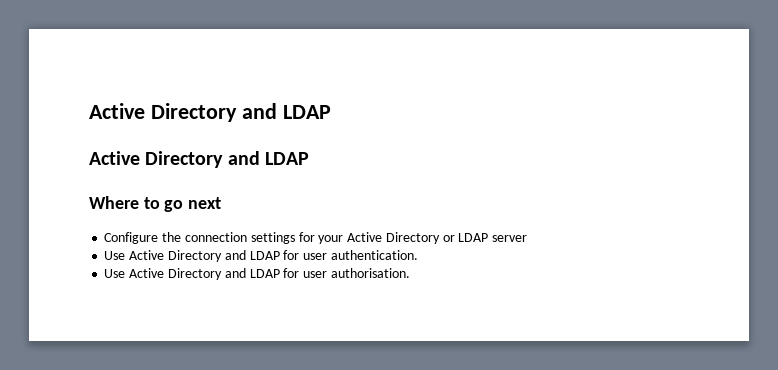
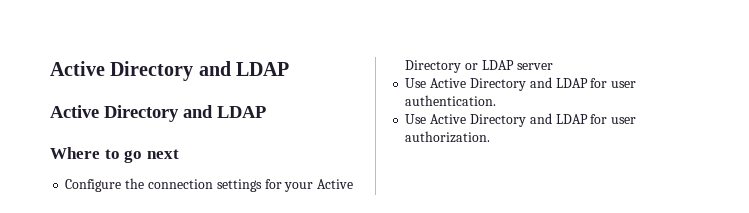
[330,268,410,278] authorisation. -> [405,131,491,143] authorization.

